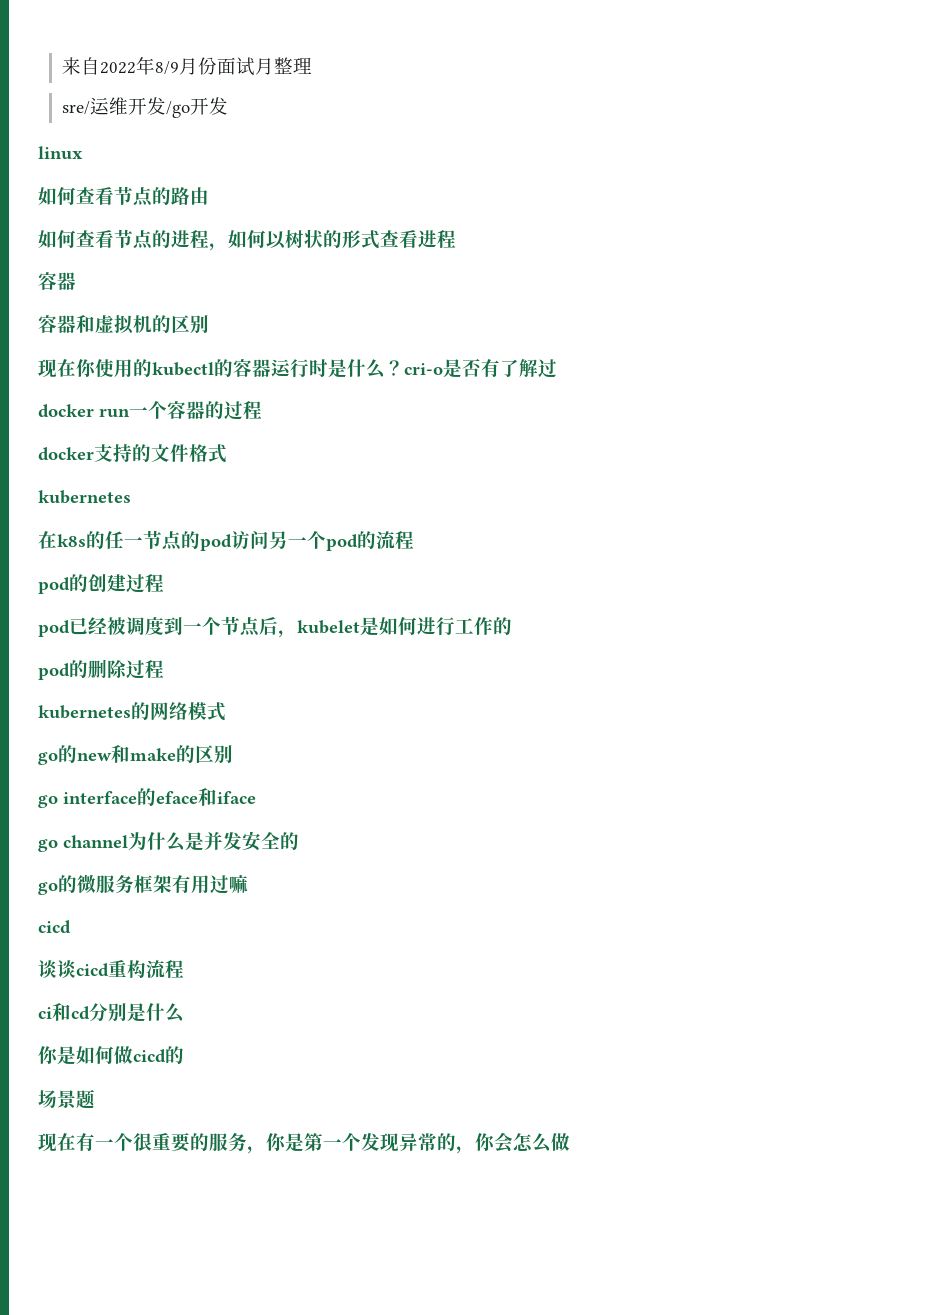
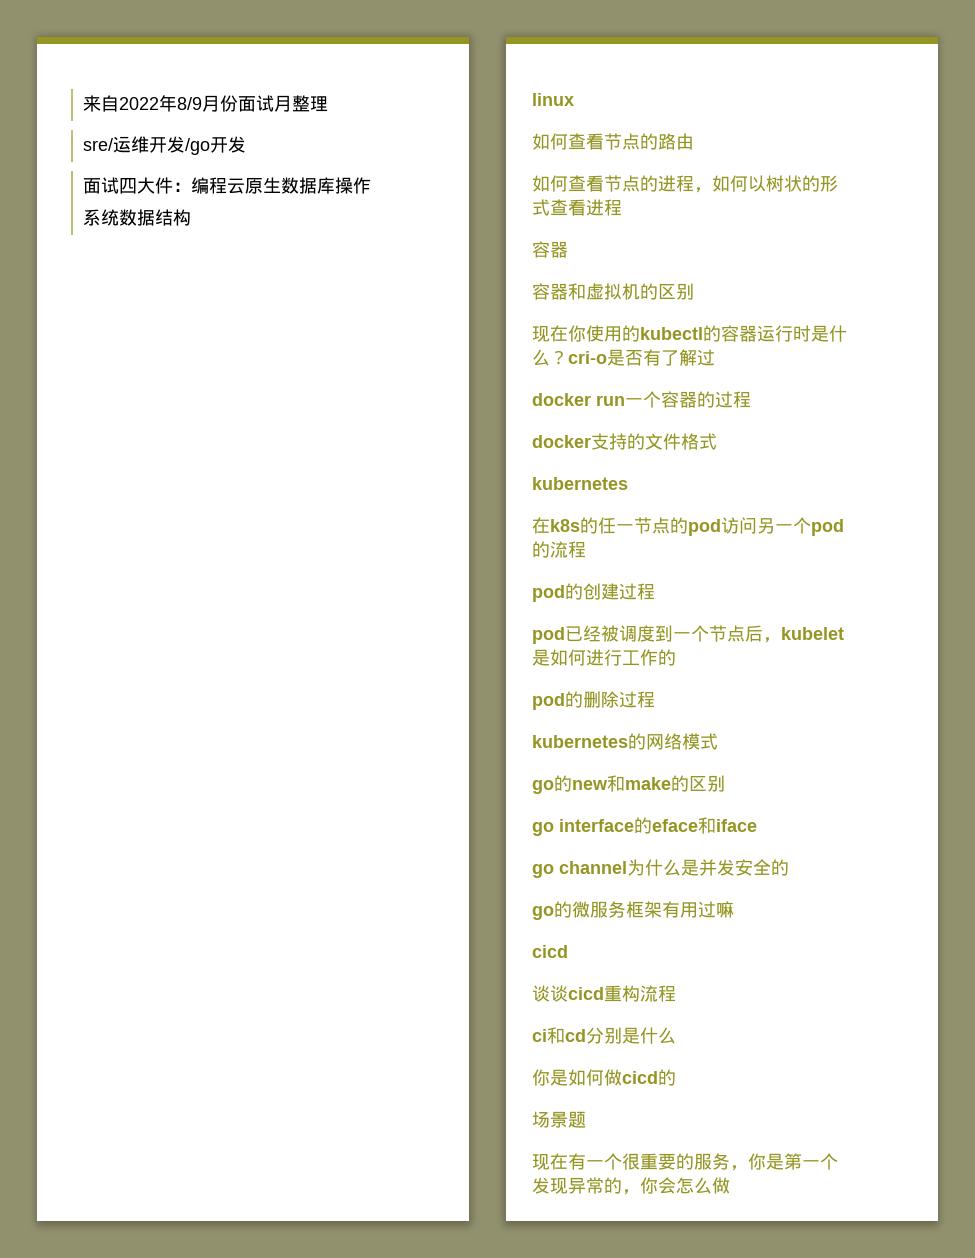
(229, 106) none -> [83,177,372,194] [83,209,192,226] // 面试四大件：编程云原生数据库操作系统数据结构

